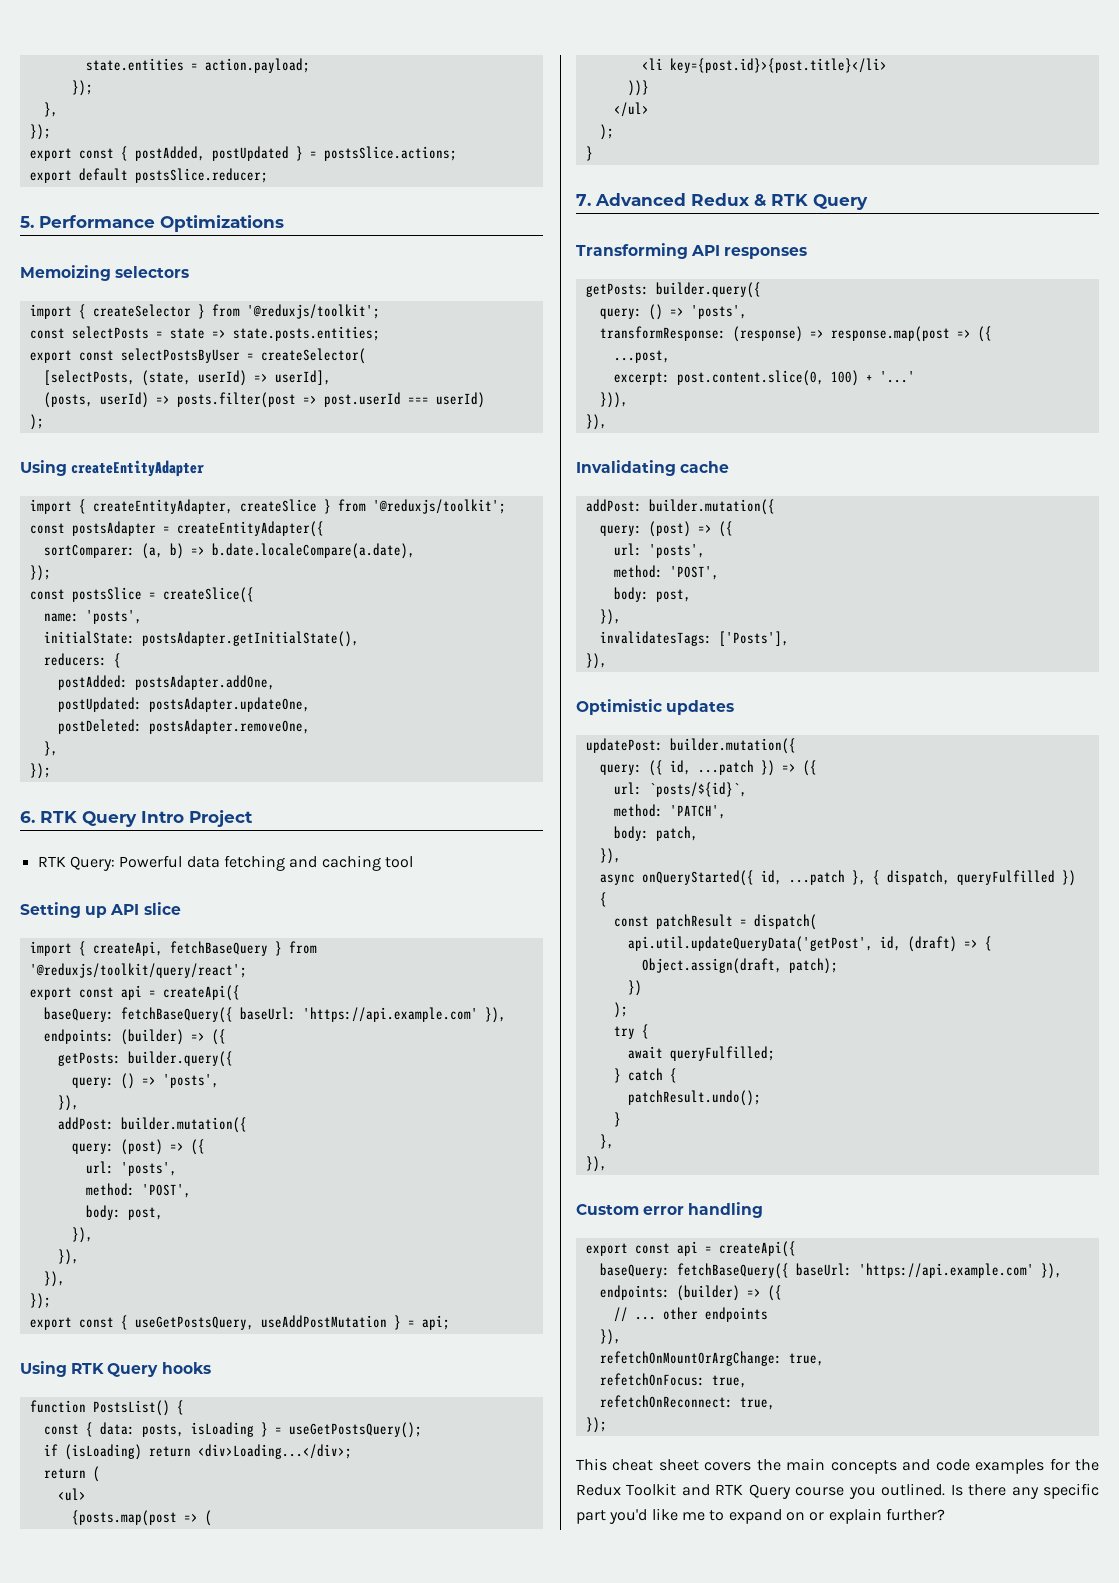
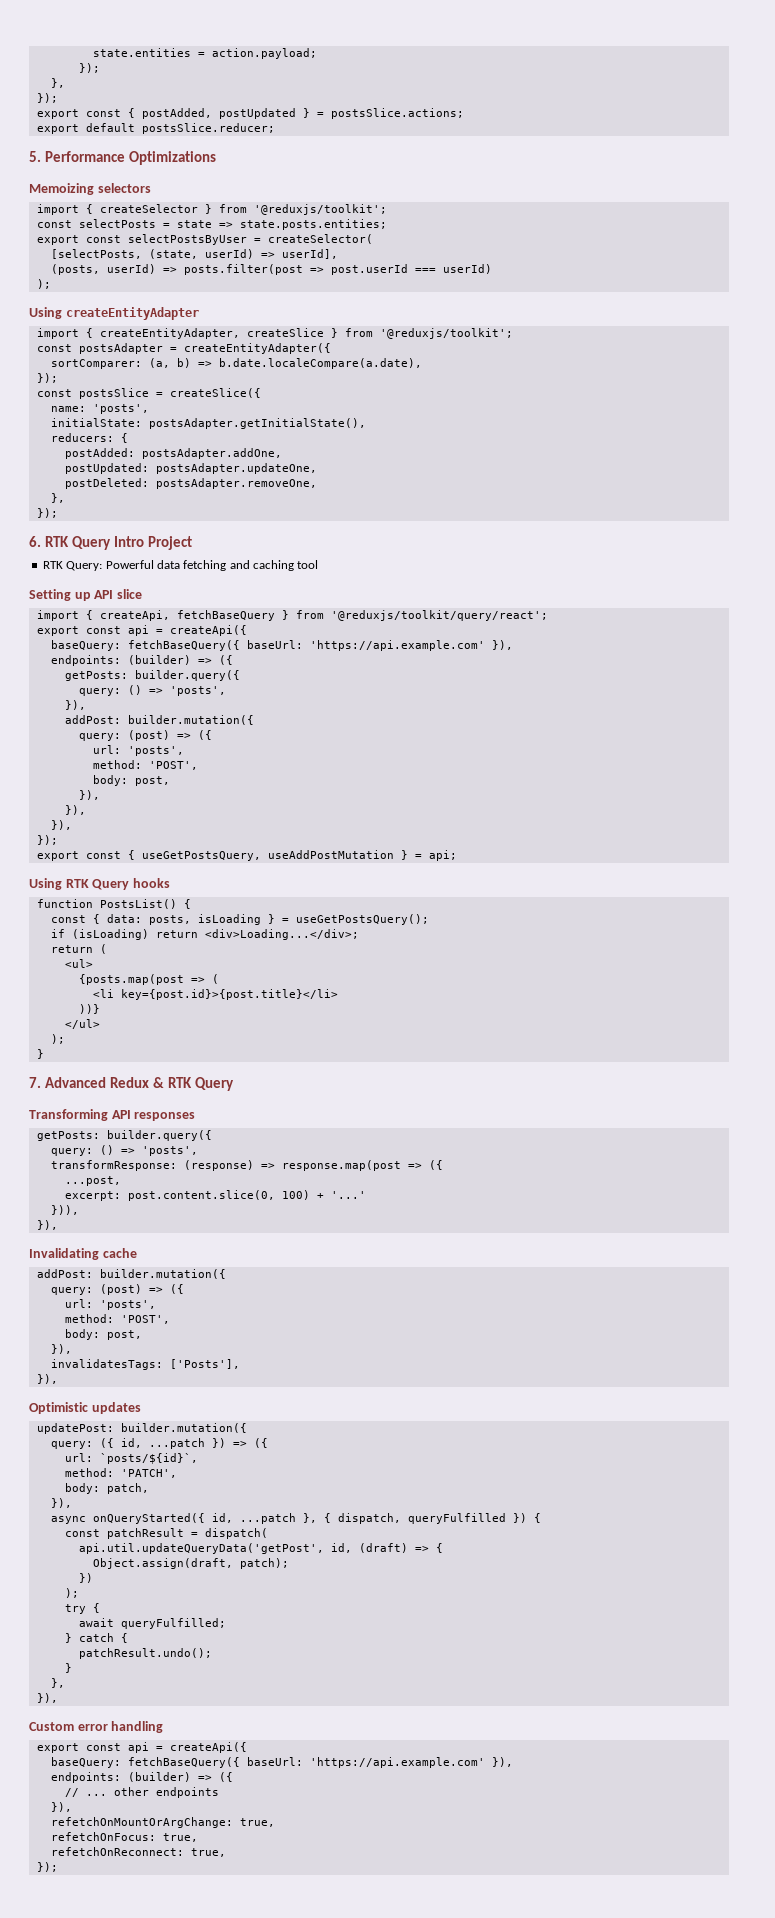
[576,1458,1099,1474] [576,1483,1099,1499] [576,1508,945,1524] // This cheat sheet covers the main concepts and code examples for the Redux Toolkit and RTK Query course you outlined. Is there any specific part you'd like me to expand on or explain further? -> (58, 1867) none

